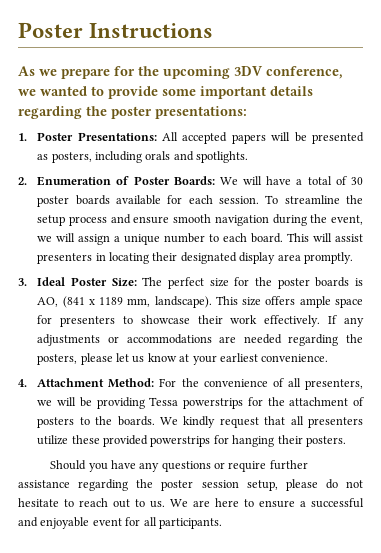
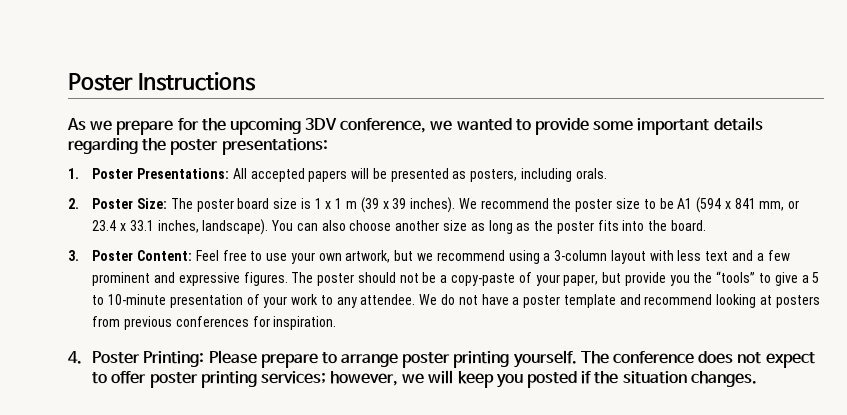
[145,151,249,163] [18,176,363,186] [37,195,363,207] [37,214,363,226] [37,233,363,245] [37,252,353,264] [18,277,363,289] [37,296,363,308] [37,315,364,327] [37,334,363,346] [37,353,329,365] [18,378,363,390] [37,397,364,409] [37,416,363,428] [37,435,346,447] [50,460,308,472] [18,479,363,491] [18,498,364,508] [18,517,222,529] orals and spotlights. // 2. Enumeration of Poster Boards: We will have a total of 30 poster boards available for each session. To streamline the setup process and ensure smooth navigation during the event, we will assign a unique number to each board. This will assist presenters in locating their designated display area promptly. // 3. Ideal Poster Size: The perfect size for the poster boards is AO, (841 x 1189 mm, landscape). This size offers ample space for presenters to showcase their work effectively. If any adjustments or accommodations are needed regarding the posters, please let us know at your earliest convenience. // 4. Attachment Method: For the convenience of all presenters, we will be providing Tessa powerstrips for the attachment of posters to the boards. We kindly request that all presenters utilize these provided powerstrips for hanging their posters. // Should you have any questions or require further assistance regarding the poster session setup, please do not hesitate to reach out to us. We are here to ensure a successful and enjoyable event for all participants. -> [575,168,607,179] [68,197,800,213] [92,219,706,235] [68,250,790,264] [92,271,820,286] [92,294,820,308] [92,316,337,330] [68,350,815,368] [92,370,757,388] orals. // 2. Poster Size: The poster board size is 1 x 1 m (39 x 39 inches). We recommend the poster size to be A1 (594 x 841 mm, or 23.4 x 33.1 inches, landscape). You can also choose another size as long as the poster fits into the board. // 3. Poster Content: Feel free to use your own artwork, but we recommend using a 3-column layout with less text and a few prominent and expressive figures. The poster should not be a copy-paste of your paper, but provide you the “tools” to give a 5 to 10-minute presentation of your work to any attendee. We do not have a poster template and recommend looking at posters from previous conferences for inspiration. // 4. Poster Printing: Please prepare to arrange poster printing yourself. The conference does not expect to offer poster printing services; however, we will keep you posted if the situation changes.

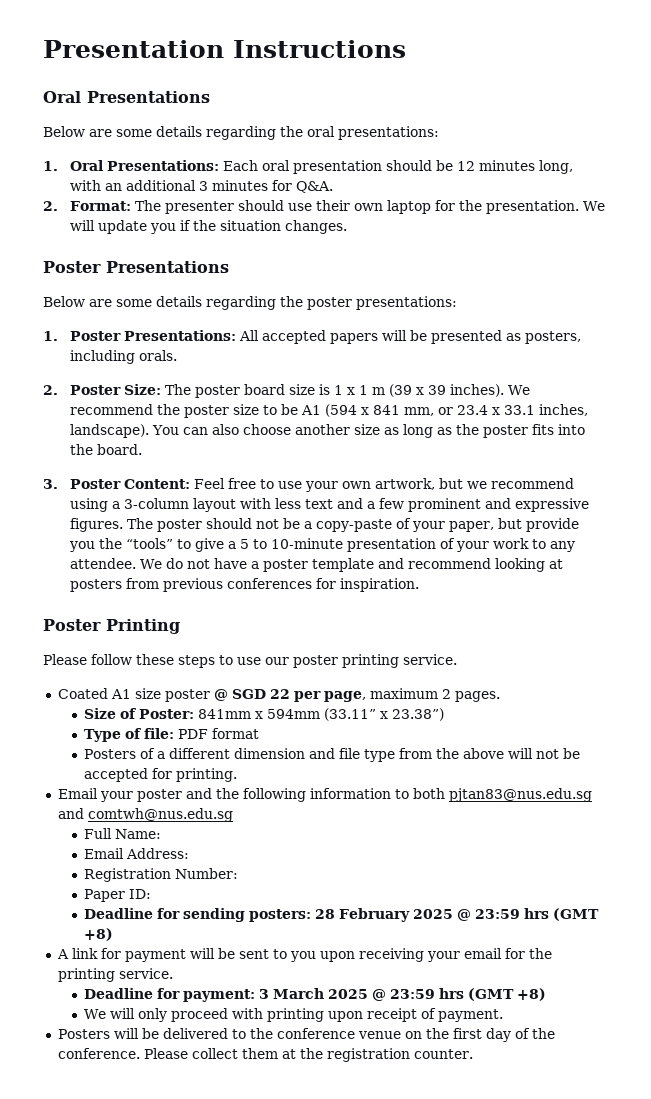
[68,73,133,91] Poster -> [43,40,224,58] Presentation
[67,118,710,135] As we prepare for the upcoming 3DV conference, we wanted to provide some important -> [43,91,210,103] [43,126,439,140] [43,160,573,174] [69,180,333,193] [43,200,605,214] [69,220,347,234] [43,261,229,273] [43,296,152,307] Oral Presentations // Below are some details regarding the oral presentations: // 1. Oral Presentations: Each oral presentation should be 12 minutes long, with an additional 3 minutes for Q&A. // 2. Format: The presenter should use their own laptop for the presentation. We will update you if the situation changes. // Poster Presentations // Below are some
[68,350,815,368] [92,370,757,388] 4. Poster Printing: Please prepare to arrange poster printing yourself. The conference does not expect to offer poster printing services; however, we will keep you posted if the situation changes. -> [43,619,180,634] [43,654,457,668] [57,688,500,702] [84,708,445,721] [84,728,260,742] [84,748,581,762] [84,768,238,782] [57,788,592,802] [57,808,233,822] [84,828,162,839] [84,848,190,859] [84,868,239,882] [84,889,152,902] [84,908,600,922] [84,928,114,941] [56,948,552,962] [57,968,173,982] [84,988,547,1002] [84,1008,504,1022] [57,1028,555,1042] [57,1048,473,1062] Poster Printing // Please follow these steps to use our poster printing service. // Coated A1 size poster @ SGD 22 per page, maximum 2 pages. // Size of Poster: 841mm x 594mm (33.11” x 23.38”) // Type of file: PDF format // Posters of a different dimension and file type from the above will not be accepted for printing. // Email your poster and the following information to both pjtan83@nus.edu.sg and comtwh@nus.edu.sg // Full Name: // Email Address: // Registration Number: // Paper ID: // Deadline for sending posters: 28 February 2025 @ 23:59 hrs (GMT +8) // A link for payment will be sent to you upon receiving your email for the printing service. // Deadline for payment: 3 March 2025 @ 23:59 hrs (GMT +8) // We will only proceed with printing upon receipt of payment. // Posters will be delivered to the conference venue on the first day of the conference. Please collect them at the registration counter.

